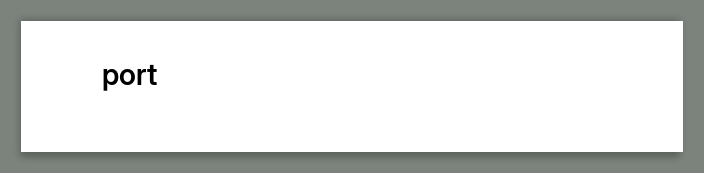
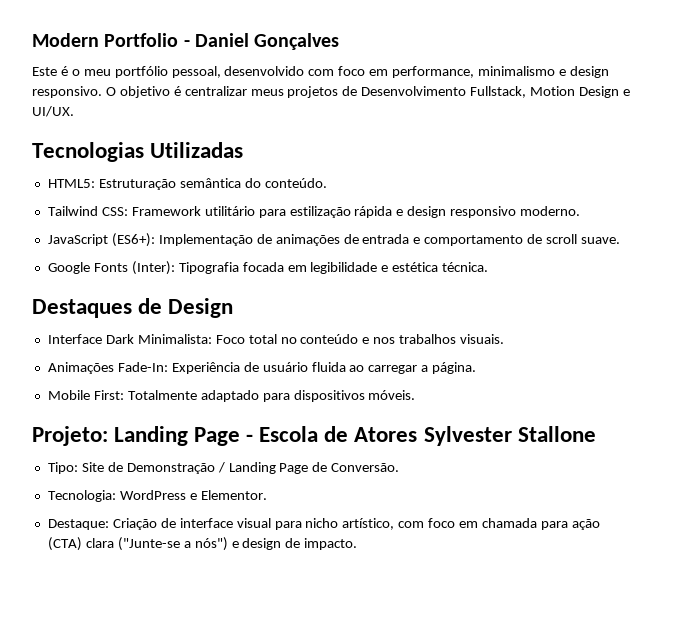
[102,64,157,91] port -> [32,33,340,50] [32,66,609,78] [32,86,630,98] [32,106,74,117] [32,142,244,162] [47,178,327,190] [47,206,581,218] [47,233,621,247] [47,261,489,275] [32,298,234,318] [47,334,505,344] [47,362,477,374] [47,390,416,402] [32,426,596,446] [47,462,400,474] [47,490,267,502] [47,518,600,530] [47,537,358,551] Modern Portfolio - Daniel Gonçalves // Este é o meu portfólio pessoal, desenvolvido com foco em performance, minimalismo e design responsivo. O objetivo é centralizar meus projetos de Desenvolvimento Fullstack, Motion Design e UI/UX. // Tecnologias Utilizadas // HTML5: Estruturação semântica do conteúdo. // Tailwind CSS: Framework utilitário para estilização rápida e design responsivo moderno. // JavaScript (ES6+): Implementação de animações de entrada e comportamento de scroll suave. // Google Fonts (Inter): Tipografia focada em legibilidade e estética técnica. // Destaques de Design // Interface Dark Minimalista: Foco total no conteúdo e nos trabalhos visuais. // Animações Fade-In: Experiência de usuário fluida ao carregar a página. // Mobile First: Totalmente adaptado para dispositivos móveis. // Projeto: Landing Page - Escola de Atores Sylvester Stallone // Tipo: Site de Demonstração / Landing Page de Conversão. // Tecnologia: WordPress e Elementor. // Destaque: Criação de interface visual para nicho artístico, com foco em chamada para ação (CTA) clara ("Junte-se a nós") e design de impacto.

